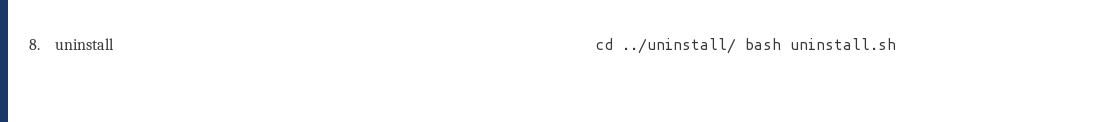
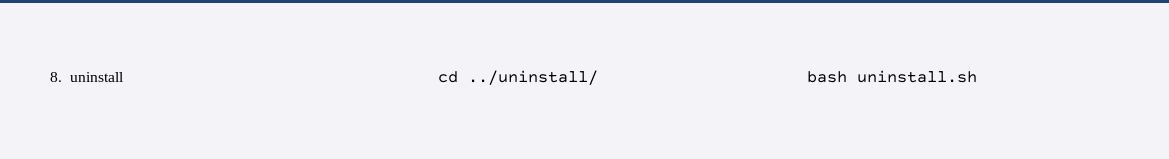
(736, 46) none -> (598, 77) //

